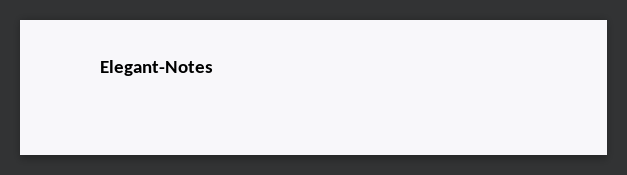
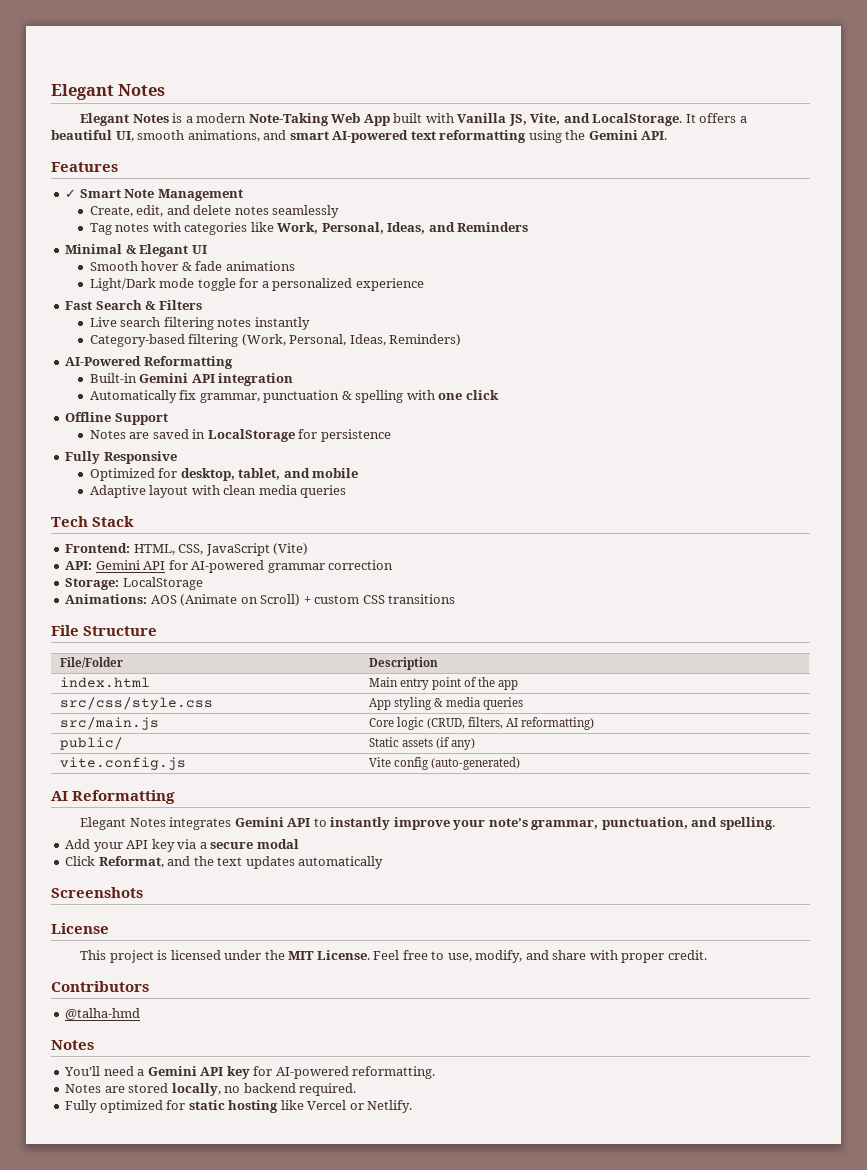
[100,60,213,76] Elegant-Notes -> [51,84,166,100] [80,113,747,126] [51,130,668,143] [51,162,118,172] [65,189,243,201] [89,205,340,218] [89,222,529,235] [65,244,207,257] [89,261,295,271] [89,278,424,291] [65,300,202,310] [89,317,310,330] [89,334,462,347] [65,356,233,369] [89,373,294,386] [89,390,499,403] [65,412,168,425] [89,429,391,442] [65,451,177,464] [89,468,359,481] [89,485,347,498] [51,516,135,527] [65,543,309,556] [65,560,394,573] [65,577,203,590] [65,594,456,606] [51,625,158,636] [59,657,123,668] [368,657,438,670] [59,677,150,688] [368,677,519,690] [59,697,213,710] [368,697,523,710] [59,717,159,730] [368,717,595,730] [59,737,123,750] [368,737,475,750] [59,757,186,770] [368,757,520,770] [51,790,176,804] [80,817,775,830] [65,839,299,852] [65,856,384,869] [51,887,143,898] [51,923,109,934] [80,950,707,963] [51,981,149,992] [65,1008,141,1020] [51,1040,94,1050] [64,1066,436,1079] [65,1083,357,1096] [65,1100,413,1113] Elegant Notes // Elegant Notes is a modern Note-Taking Web App built with Vanilla JS, Vite, and LocalStorage. It offers a beautiful UI, smooth animations, and smart AI-powered text reformatting using the Gemini API. // Features // ✓ Smart Note Management // Create, edit, and delete notes seamlessly // Tag notes with categories like Work, Personal, Ideas, and Reminders // Minimal & Elegant UI // Smooth hover & fade animations // Light/Dark mode toggle for a personalized experience // Fast Search & Filters // Live search filtering notes instantly // Category-based filtering (Work, Personal, Ideas, Reminders) // AI-Powered Reformatting // Built-in Gemini API integration // Automatically fix grammar, punctuation & spelling with one click // Offline Support // Notes are saved in LocalStorage for persistence // Fully Responsive // Optimized for desktop, tablet, and mobile // Adaptive layout with clean media queries // Tech Stack // Frontend: HTML, CSS, JavaScript (Vite) // API: Gemini API for AI-powered grammar correction // Storage: LocalStorage // Animations: AOS (Animate on Scroll) + custom CSS transitions // File Structure // File/Folder | Description // index.html | Main entry point of the app // src/css/style.css | App styling & media queries // src/main.js | Core logic (CRUD, filters, AI reformatting) // public/ | Static assets (if any) // vite.config.js | Vite config (auto-generated) // AI Reformatting // Elegant Notes integrates Gemini API to instantly improve your note’s grammar, punctuation, and spelling. // Add your API key via a secure modal // Click Reformat, and the text updates automatically // Screenshots // License // This project is licensed under the MIT License. Feel free to use, modify, and share with proper credit. // Contributors // @talha-hmd // Notes // You’ll need a Gemini API key for AI-powered reformatting. // Notes are stored locally, no backend required. // Fully optimized for static hosting like Vercel or Netlify.

